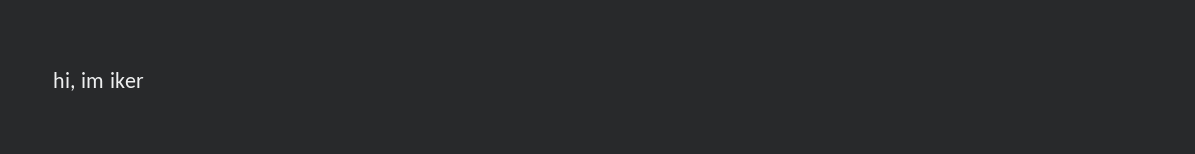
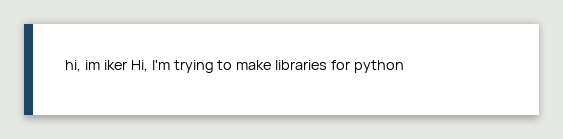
(144, 80) none -> [130,60,405,73] Hi, I'm trying to make libraries for python

